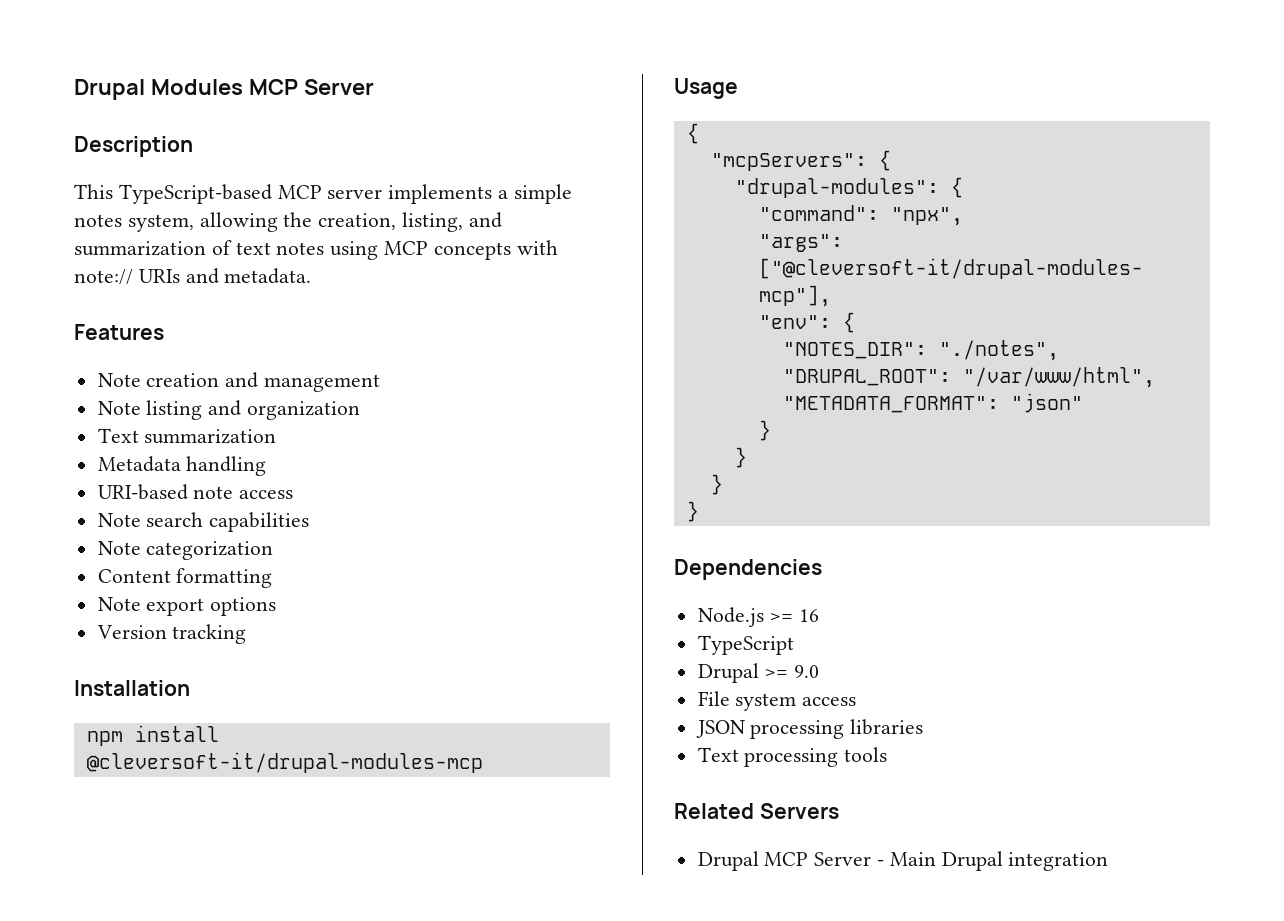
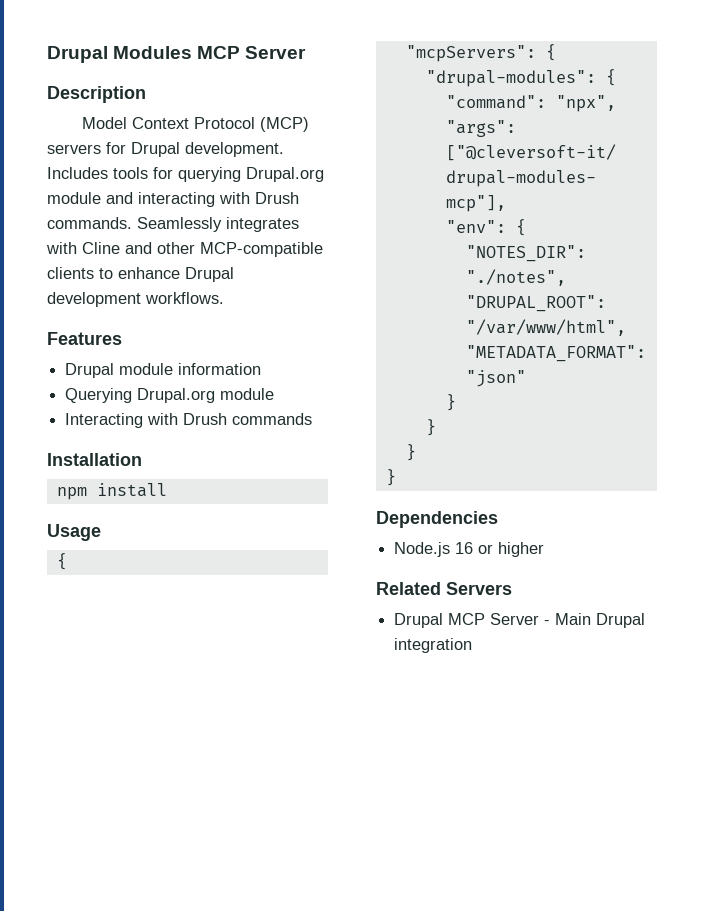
[74,184,572,204] [74,212,502,232] [74,240,558,260] [74,268,312,285] [74,324,164,340] [97,372,381,392] [97,400,361,420] [97,428,277,444] [97,456,267,476] [97,484,294,500] [97,512,310,532] [97,541,274,560] [97,568,273,588] [97,597,277,616] [96,624,247,644] This TypeScript-based MCP server implements a simple notes system, allowing the creation, listing, and summarization of text notes using MCP concepts with note:// URIs and metadata. // Features // Note creation and management // Note listing and organization // Text summarization // Metadata handling // URI-based note access // Note search capabilities // Note categorization // Content formatting // Note export options // Version tracking -> [82,117,310,132] [47,142,284,157] [47,167,324,182] [47,192,299,207] [47,217,299,232] [46,242,323,257] [47,267,234,282] [47,292,224,307] [47,332,122,345] [65,363,262,378] [65,388,275,403] [65,413,313,428] Model Context Protocol (MCP) servers for Drupal development. Includes tools for querying Drupal.org module and interacting with Drush commands. Seamlessly integrates with Cline and other MCP-compatible clients to enhance Drupal development workflows. // Features // Drupal module information // Querying Drupal.org module // Interacting with Drush commands
[86,752,483,773] @cleversoft-it/drupal-modules-mcp -> (167, 490) none
[769,613,794,622] >= -> (451, 549) none
[697,635,794,655] [697,663,820,683] [697,691,857,711] [695,719,924,739] [697,747,888,767] // TypeScript // Drupal >= 9.0 // File system access // JSON processing libraries // Text processing tools -> [478,542,545,557] or higher

